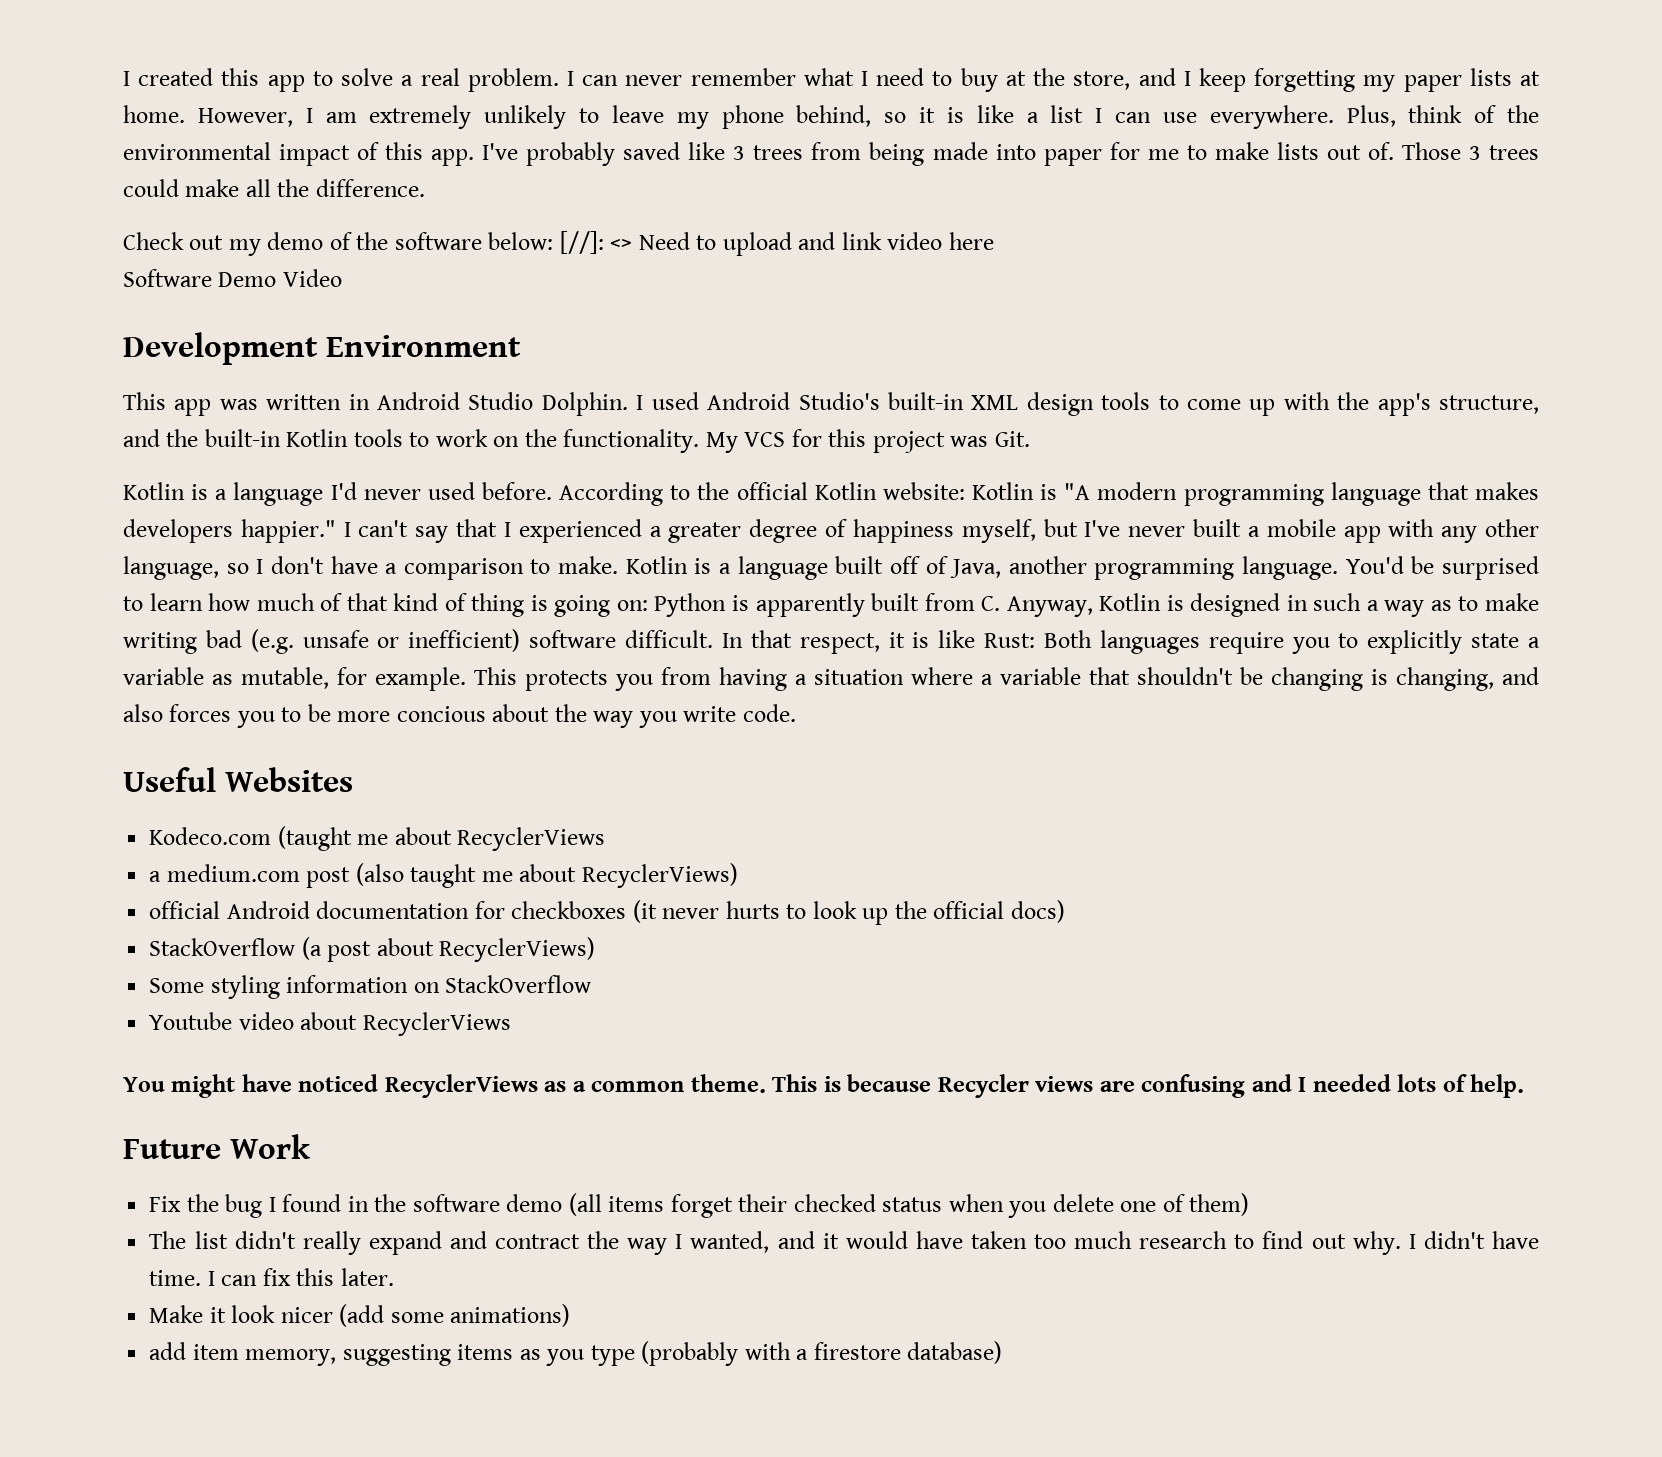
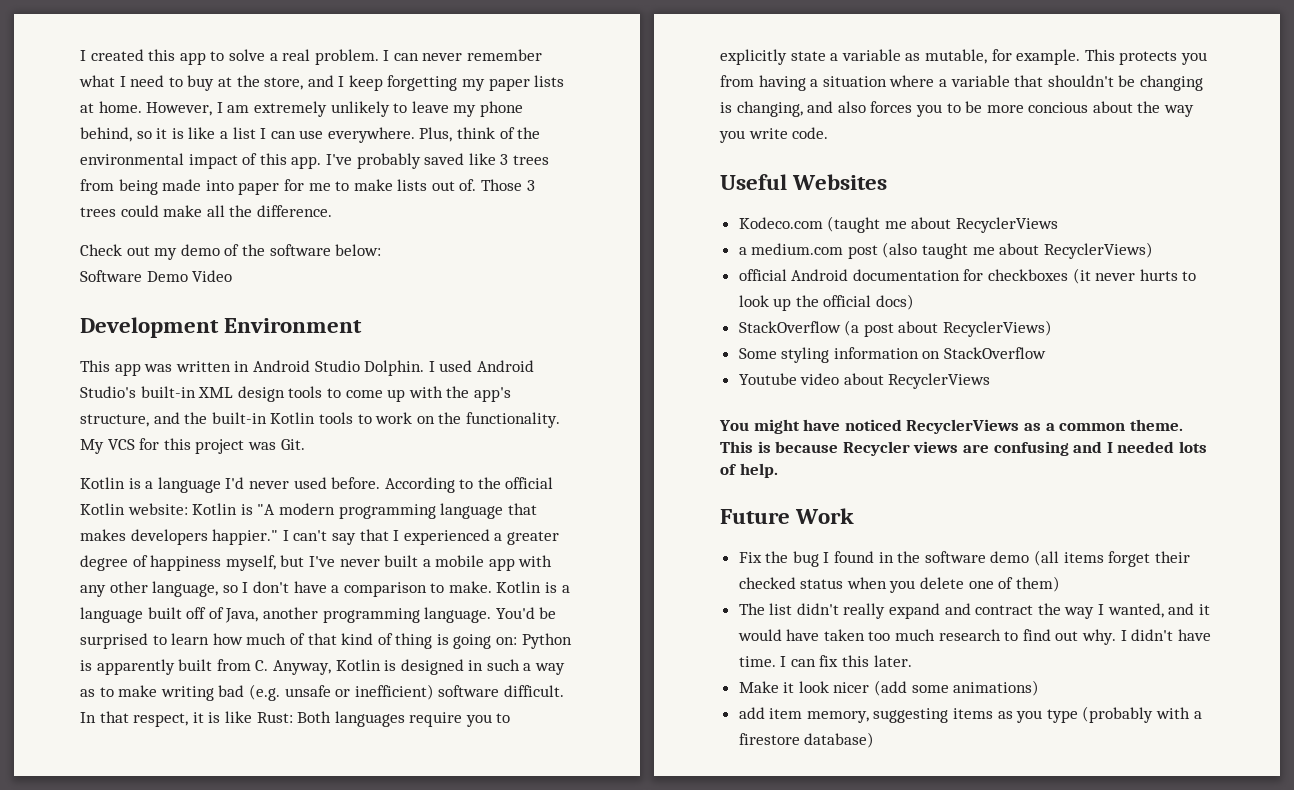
[559,231,994,256] [//]: <> Need to upload and link video here -> (382, 250) none

